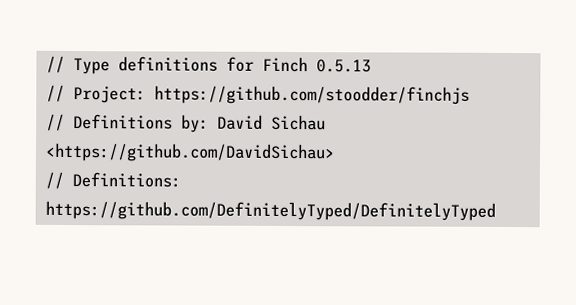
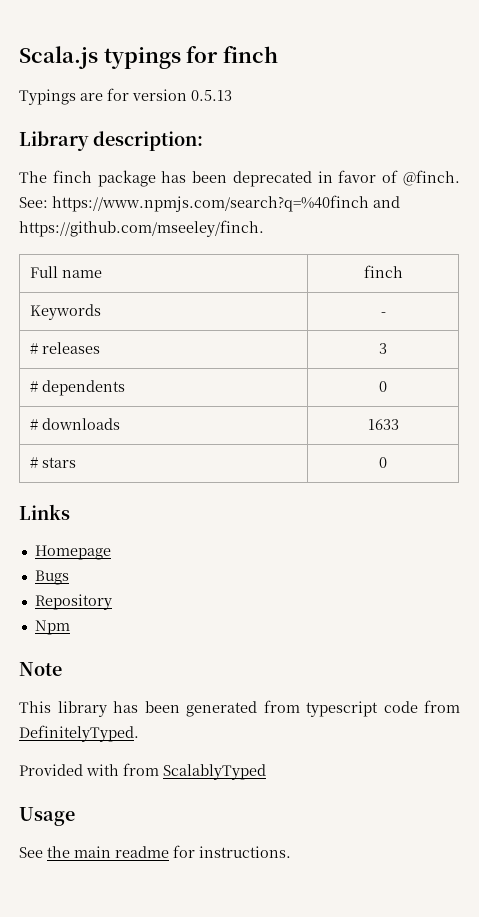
[45,55,371,75] [45,84,470,105] [45,113,326,133] [44,142,335,163] [44,171,181,189] [44,200,496,221] // Type definitions for Finch 0.5.13 // // Project: https://github.com/stoodder/finchjs // // Definitions by: David Sichau <https://github.com/DavidSichau> // // Definitions: https://github.com/DefinitelyTyped/DefinitelyTyped -> [19,46,278,69] [19,88,232,105] [19,131,203,151] [19,170,460,187] [19,195,400,212] [19,220,264,237] [30,266,103,278] [363,265,403,278] [30,304,102,320] [380,312,386,316] [30,342,101,354] [379,343,387,354] [30,380,126,396] [379,381,387,392] [30,418,121,430] [367,419,399,430] [30,457,77,468] [379,457,387,468] [19,504,70,520] [34,545,111,560] [34,570,69,585] [34,594,112,610] [34,620,70,635] [19,662,62,676] [19,700,460,717] [19,725,139,742] [19,763,266,780] [19,807,75,826] [19,845,291,858] Scala.js typings for finch // Typings are for version 0.5.13 // Library description: // The finch package has been deprecated in favor of @finch. See: https://www.npmjs.com/search?q=%40finch and https://github.com/mseeley/finch. // Full name | finch // Keywords | - // # releases | 3 // # dependents | 0 // # downloads | 1633 // # stars | 0 // Links // Homepage // Bugs // Repository // Npm // Note // This library has been generated from typescript code from DefinitelyTyped. // Provided with from ScalablyTyped // Usage // See the main readme for instructions.

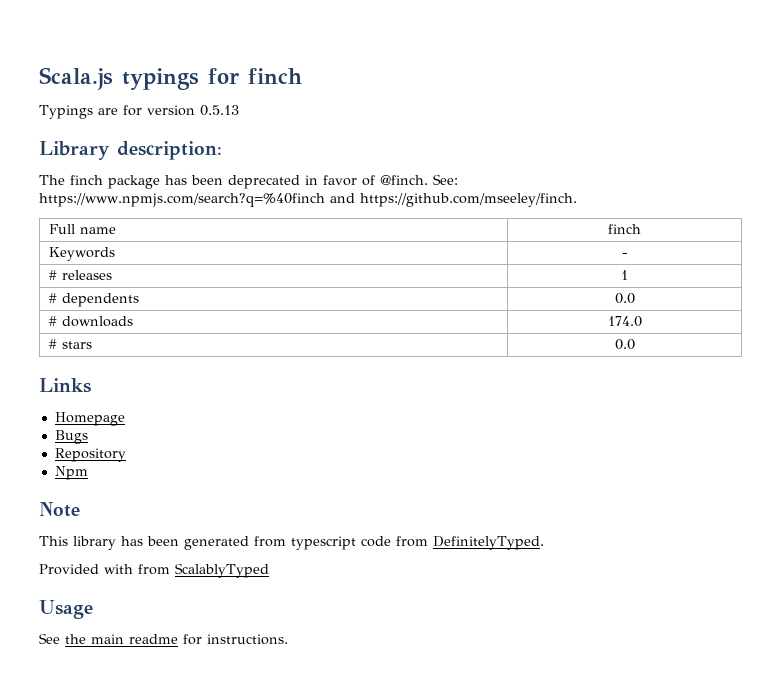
[379,343,387,354] 3 -> [621,270,628,280] 1
[379,381,387,392] 0 -> [614,293,635,304] 0.0
[367,419,399,430] 1633 -> [607,316,642,327] 174.0
[379,457,387,468] 0 -> [614,339,635,350] 0.0

